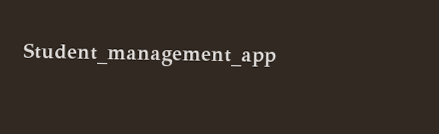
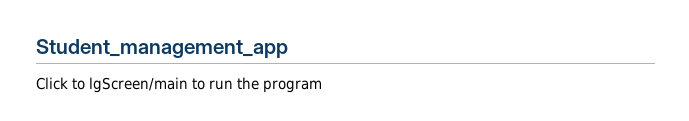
(277, 55) none -> [36,77,322,93] // Click to lgScreen/main to run the program

